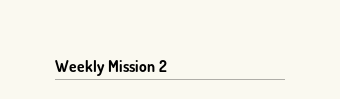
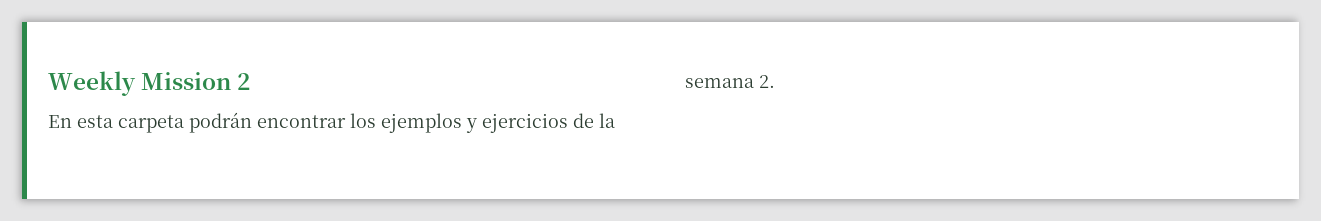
(168, 66) none -> [48,112,615,133] [685,75,775,88] // En esta carpeta podrán encontrar los ejemplos y ejercicios de la semana 2.

